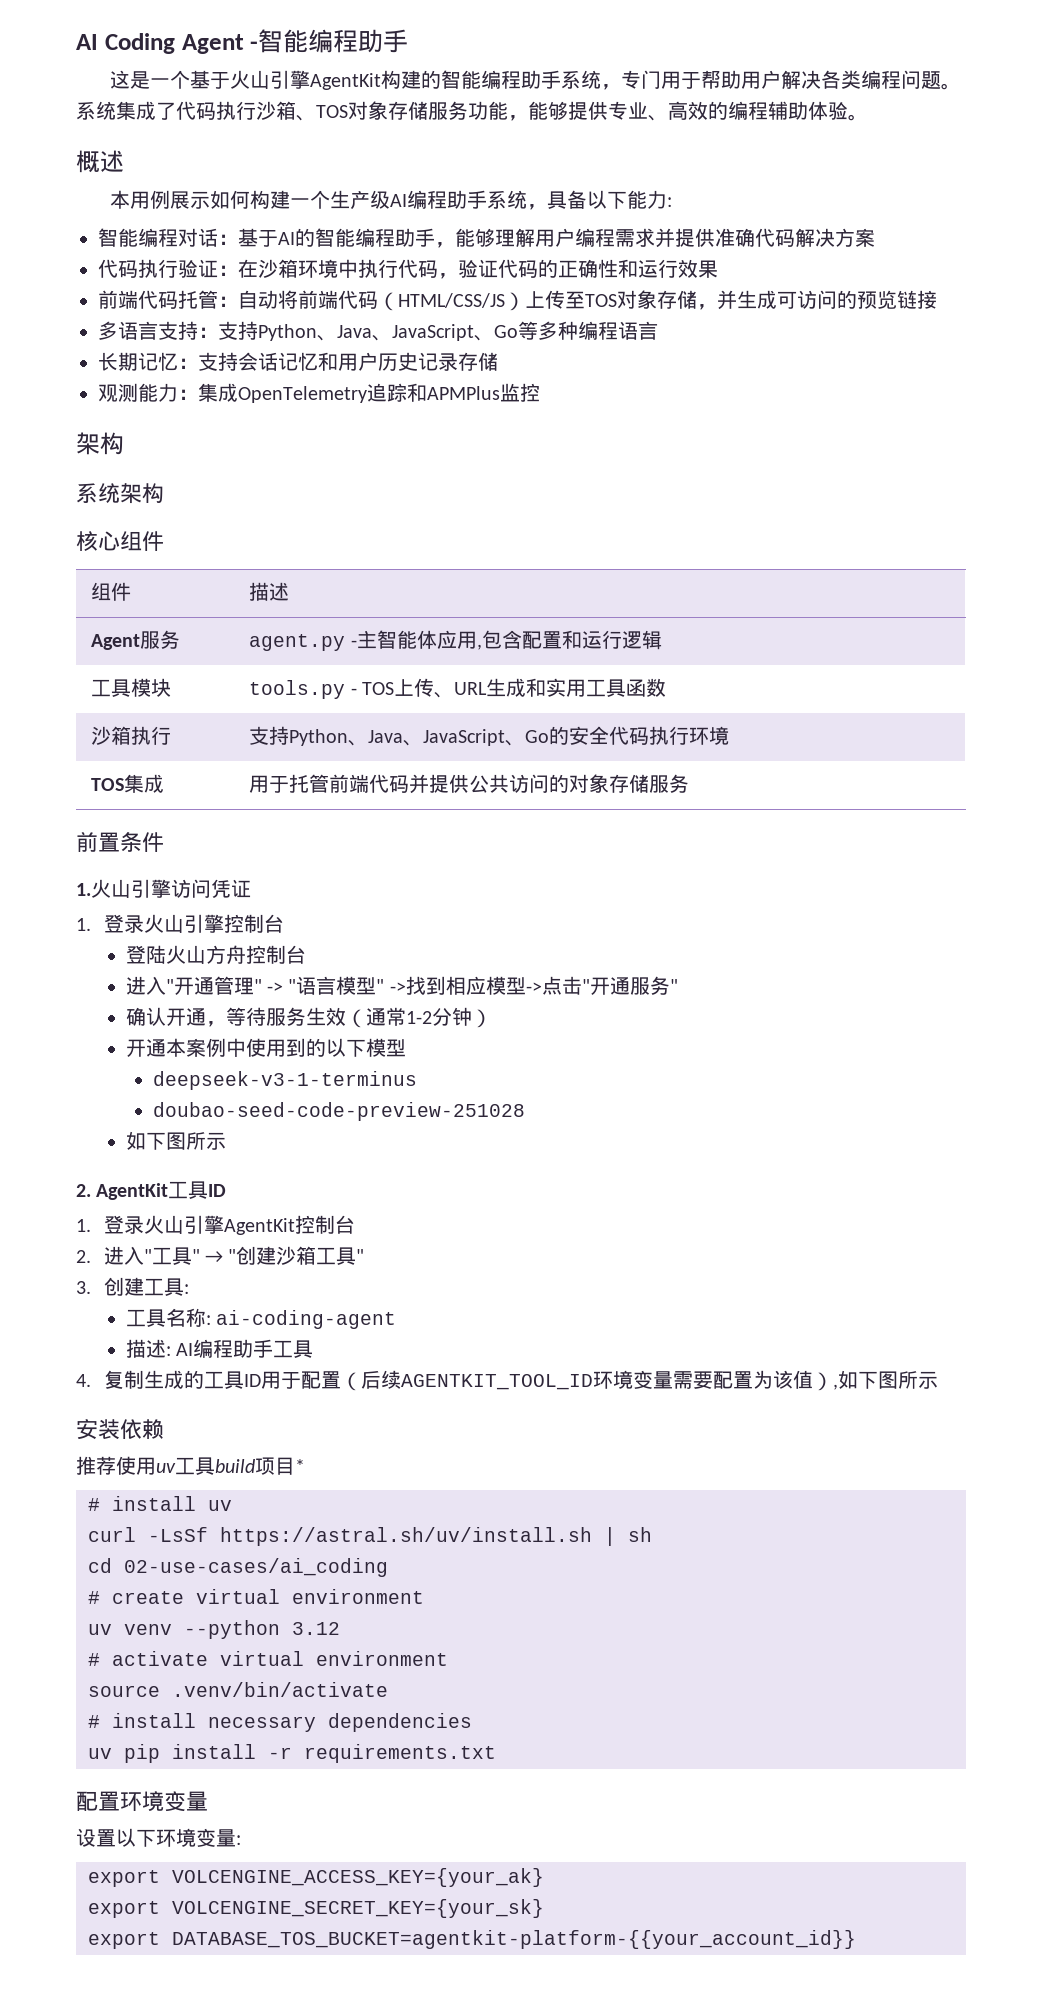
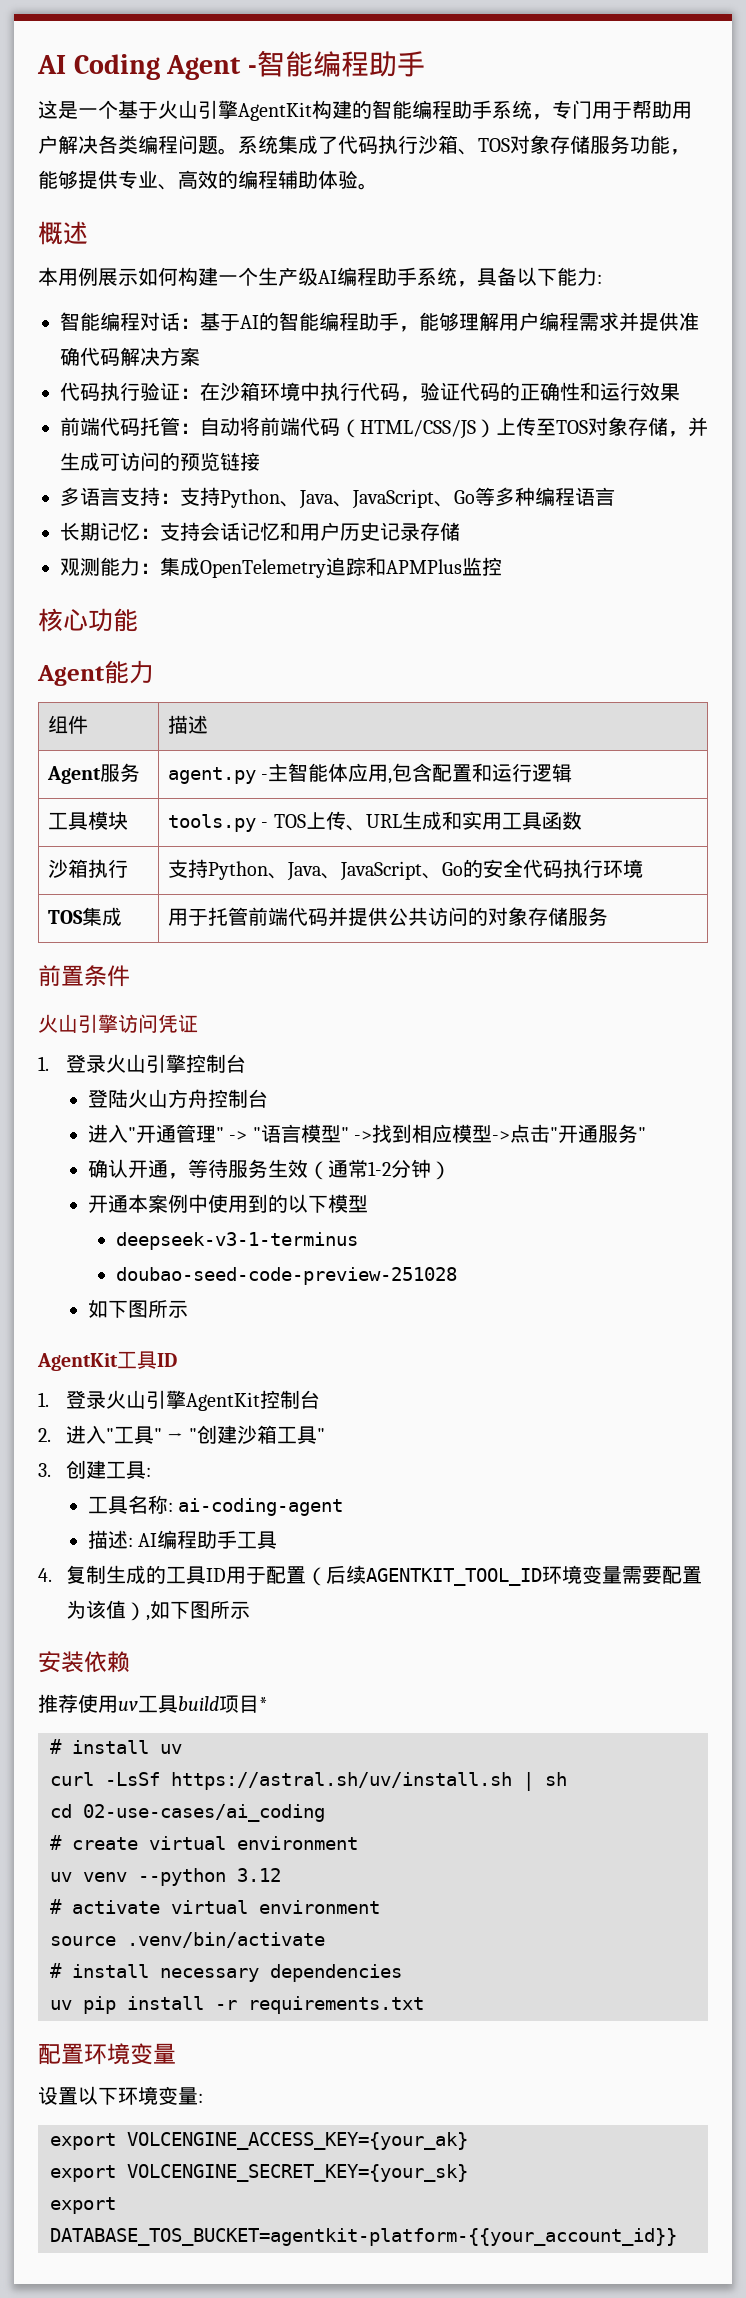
[76,432,124,455] [76,483,164,504] [76,531,164,551] 架构 // 系统架构 // 核心组件 -> [38,608,138,632] [37,660,154,686] 核心功能 // Agent能力
[76,883,91,896] 1. -> (130, 976) none
[76,1184,91,1197] 2. -> (188, 1309) none

